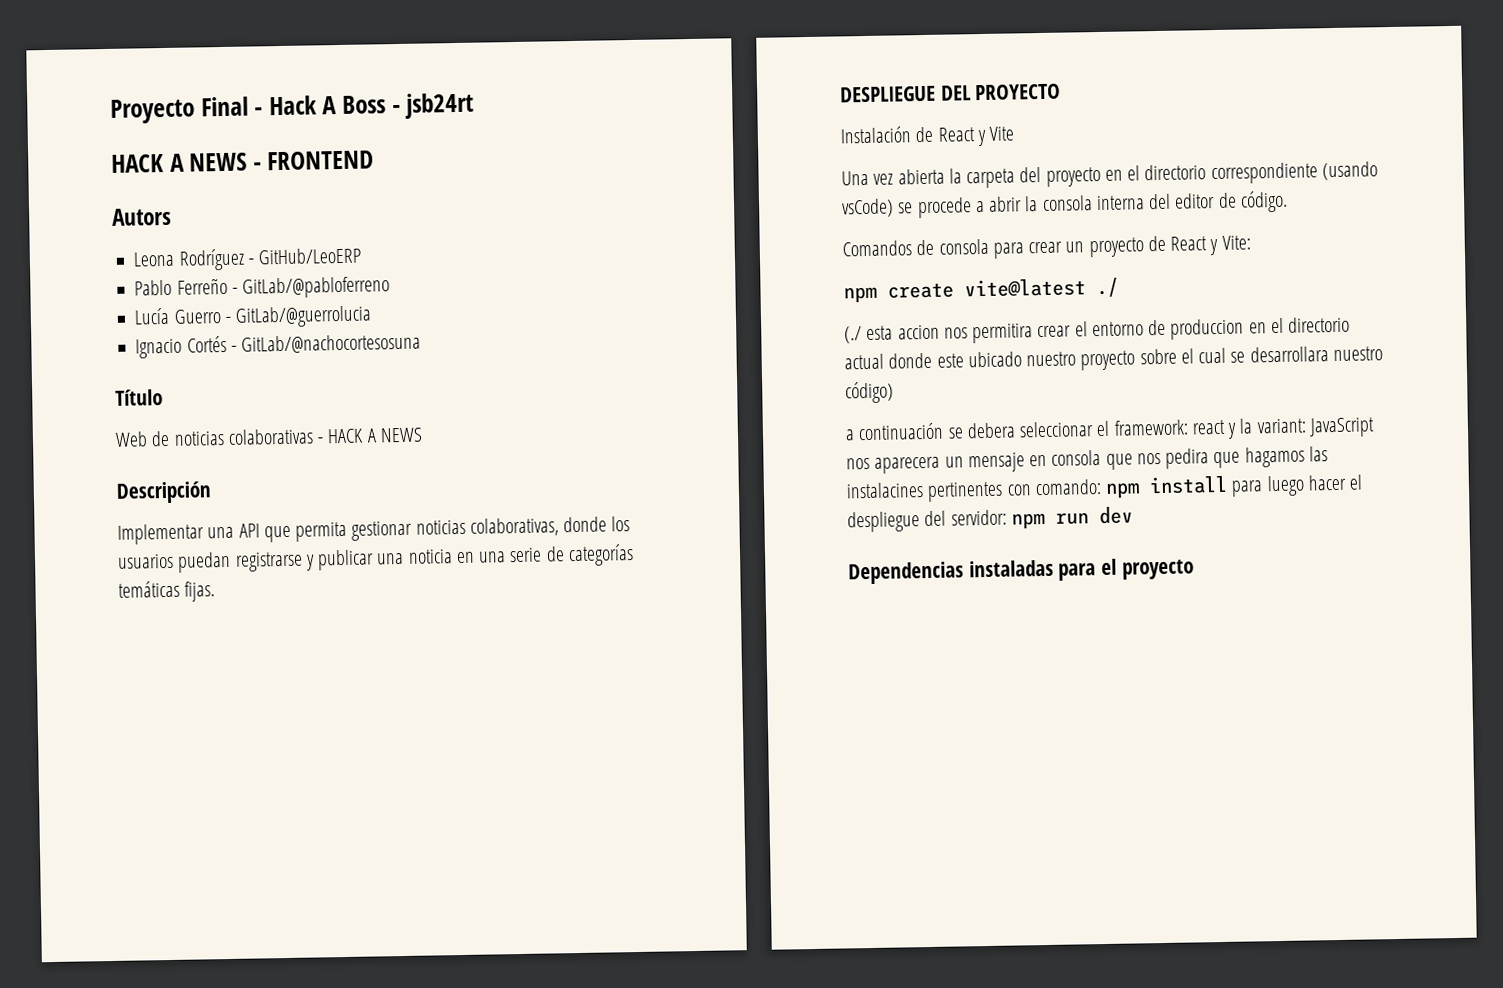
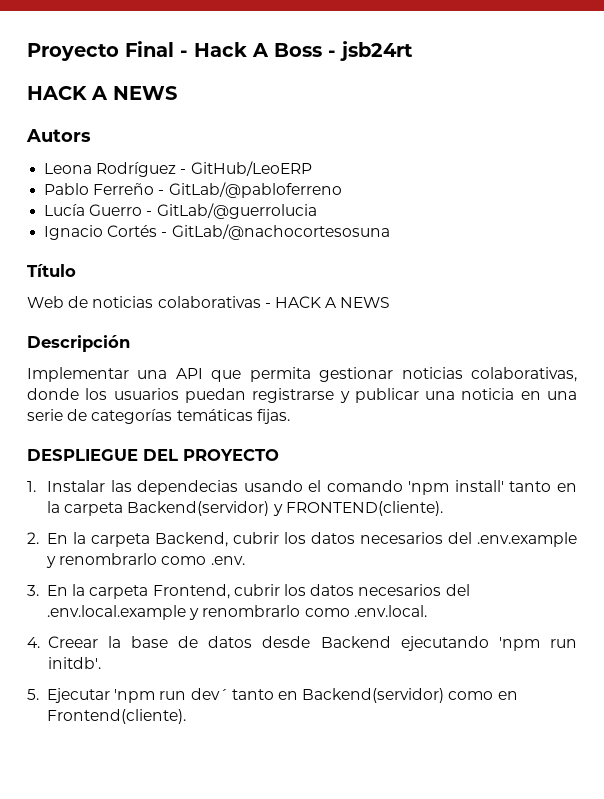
[252,150,375,171] - FRONTEND -> (177, 93) none
[840,126,1015,147] [841,161,1378,189] [841,190,1288,219] [842,235,1251,259] [843,277,1119,303] [844,316,1351,344] [844,346,1383,371] [845,381,894,404] [845,417,1375,441] [846,446,1328,474] [846,474,1364,502] [847,506,1133,533] [848,558,1194,585] Instalación de React y Vite // Una vez abierta la carpeta del proyecto en el directorio correspondiente (usando vsCode) se procede a abrir la consola interna del editor de código. // Comandos de consola para crear un proyecto de React y Vite: // npm create vite@latest ./ // (./ esta accion nos permitira crear el entorno de produccion en el directorio actual donde este ubicado nuestro proyecto sobre el cual se desarrollara nuestro código) // a continuación se debera seleccionar el framework: react y la variant: JavaScript nos aparecera un mensaje en consola que nos pedira que hagamos las instalacines pertinentes con comando: npm install para luego hacer el despliegue del servidor: npm run dev // Dependencias instaladas para el proyecto -> [27,480,578,495] [47,501,443,516] [27,532,578,547] [46,553,245,568] [27,584,470,599] [47,605,427,620] [27,636,578,651] [47,657,101,669] [27,688,518,703] [47,709,187,724] 1. Instalar las dependecias usando el comando 'npm install' tanto en la carpeta Backend(servidor) y FRONTEND(cliente). // 2. En la carpeta Backend, cubrir los datos necesarios del .env.example y renombrarlo como .env. // 3. En la carpeta Frontend, cubrir los datos necesarios del .env.local.example y renombrarlo como .env.local. // 4. Creear la base de datos desde Backend ejecutando 'npm run initdb'. // 5. Ejecutar 'npm run dev´ tanto en Backend(servidor) como en Frontend(cliente).

